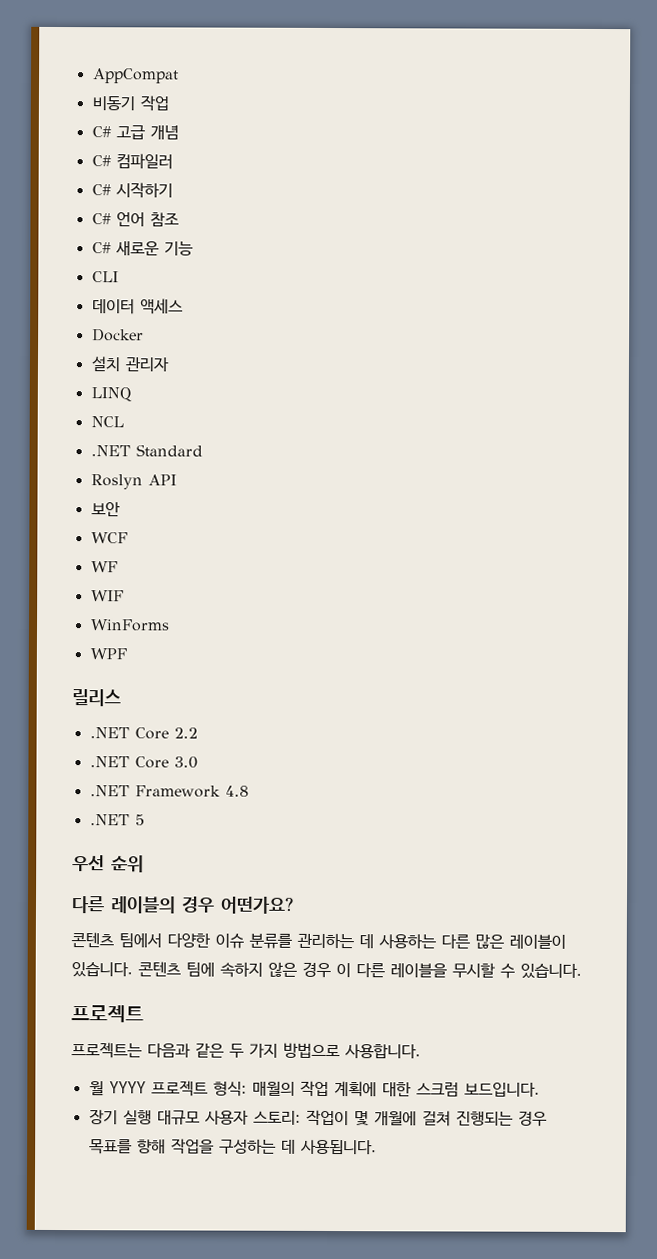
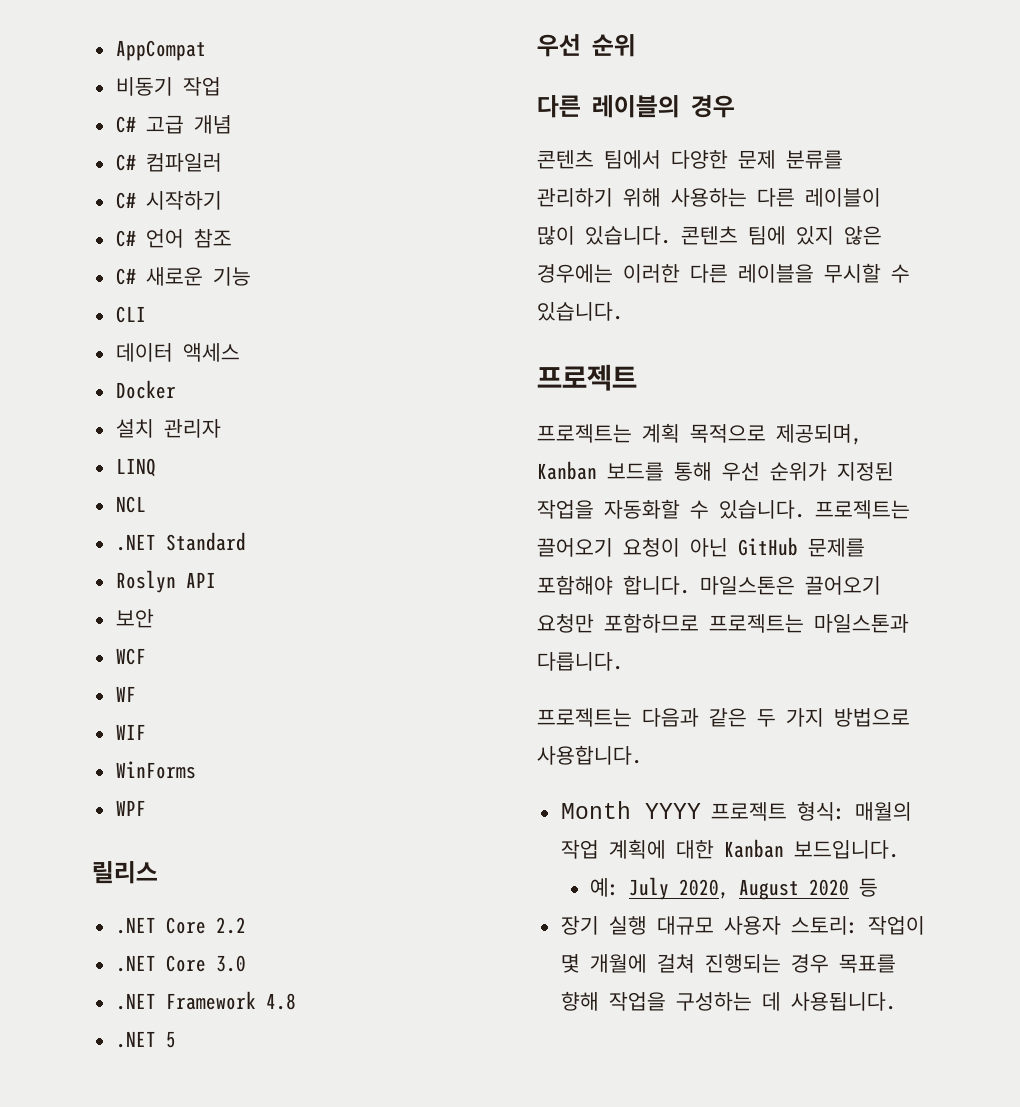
[220,896,294,914] 어떤가요? -> (735, 106) none
[215,932,566,949] [71,961,351,979] 이슈 분류를 관리하는 데 사용하는 다른 많은 레이블이 있습니다. 콘텐츠 팀에 속하지 않은 경우 이 -> [738,150,843,169] [537,188,881,207] [537,226,882,245] [537,264,680,283] 문제 분류를 관리하기 위해 사용하는 다른 레이블이 많이 있습니다. 콘텐츠 팀에 있지 않은 경우에는 이러한
(144, 1014) none -> [537,423,862,445] [537,461,894,481] [537,499,910,519] [537,537,865,557] [537,575,881,595] [537,613,909,633] [537,652,623,671] // 프로젝트는 계획 목적으로 제공되며, Kanban 보드를 통해 우선 순위가 지정된 작업을 자동화할 수 있습니다. 프로젝트는 끌어오기 요청이 아닌 GitHub 문제를 포함해야 합니다. 마일스톤은 끌어오기 요청만 포함하므로 프로젝트는 마일스톤과 다릅니다.
[88,1080,104,1096] 월 -> [560,801,631,819] Month
[415,1082,459,1097] 스크럼 -> [723,839,784,858] Kanban
(540, 1089) none -> [590,877,879,900] // 예: July 2020, August 2020 등

